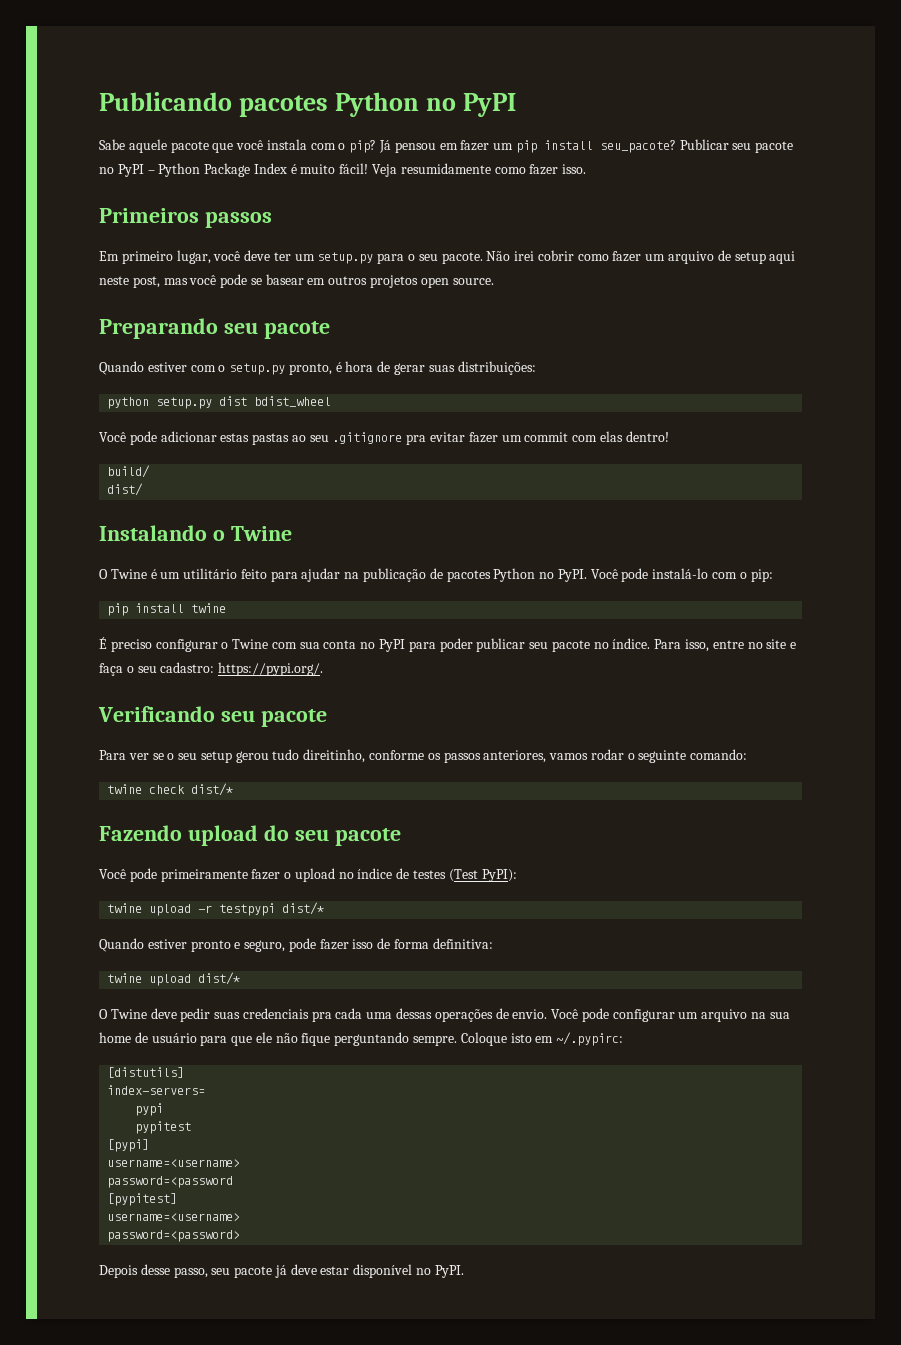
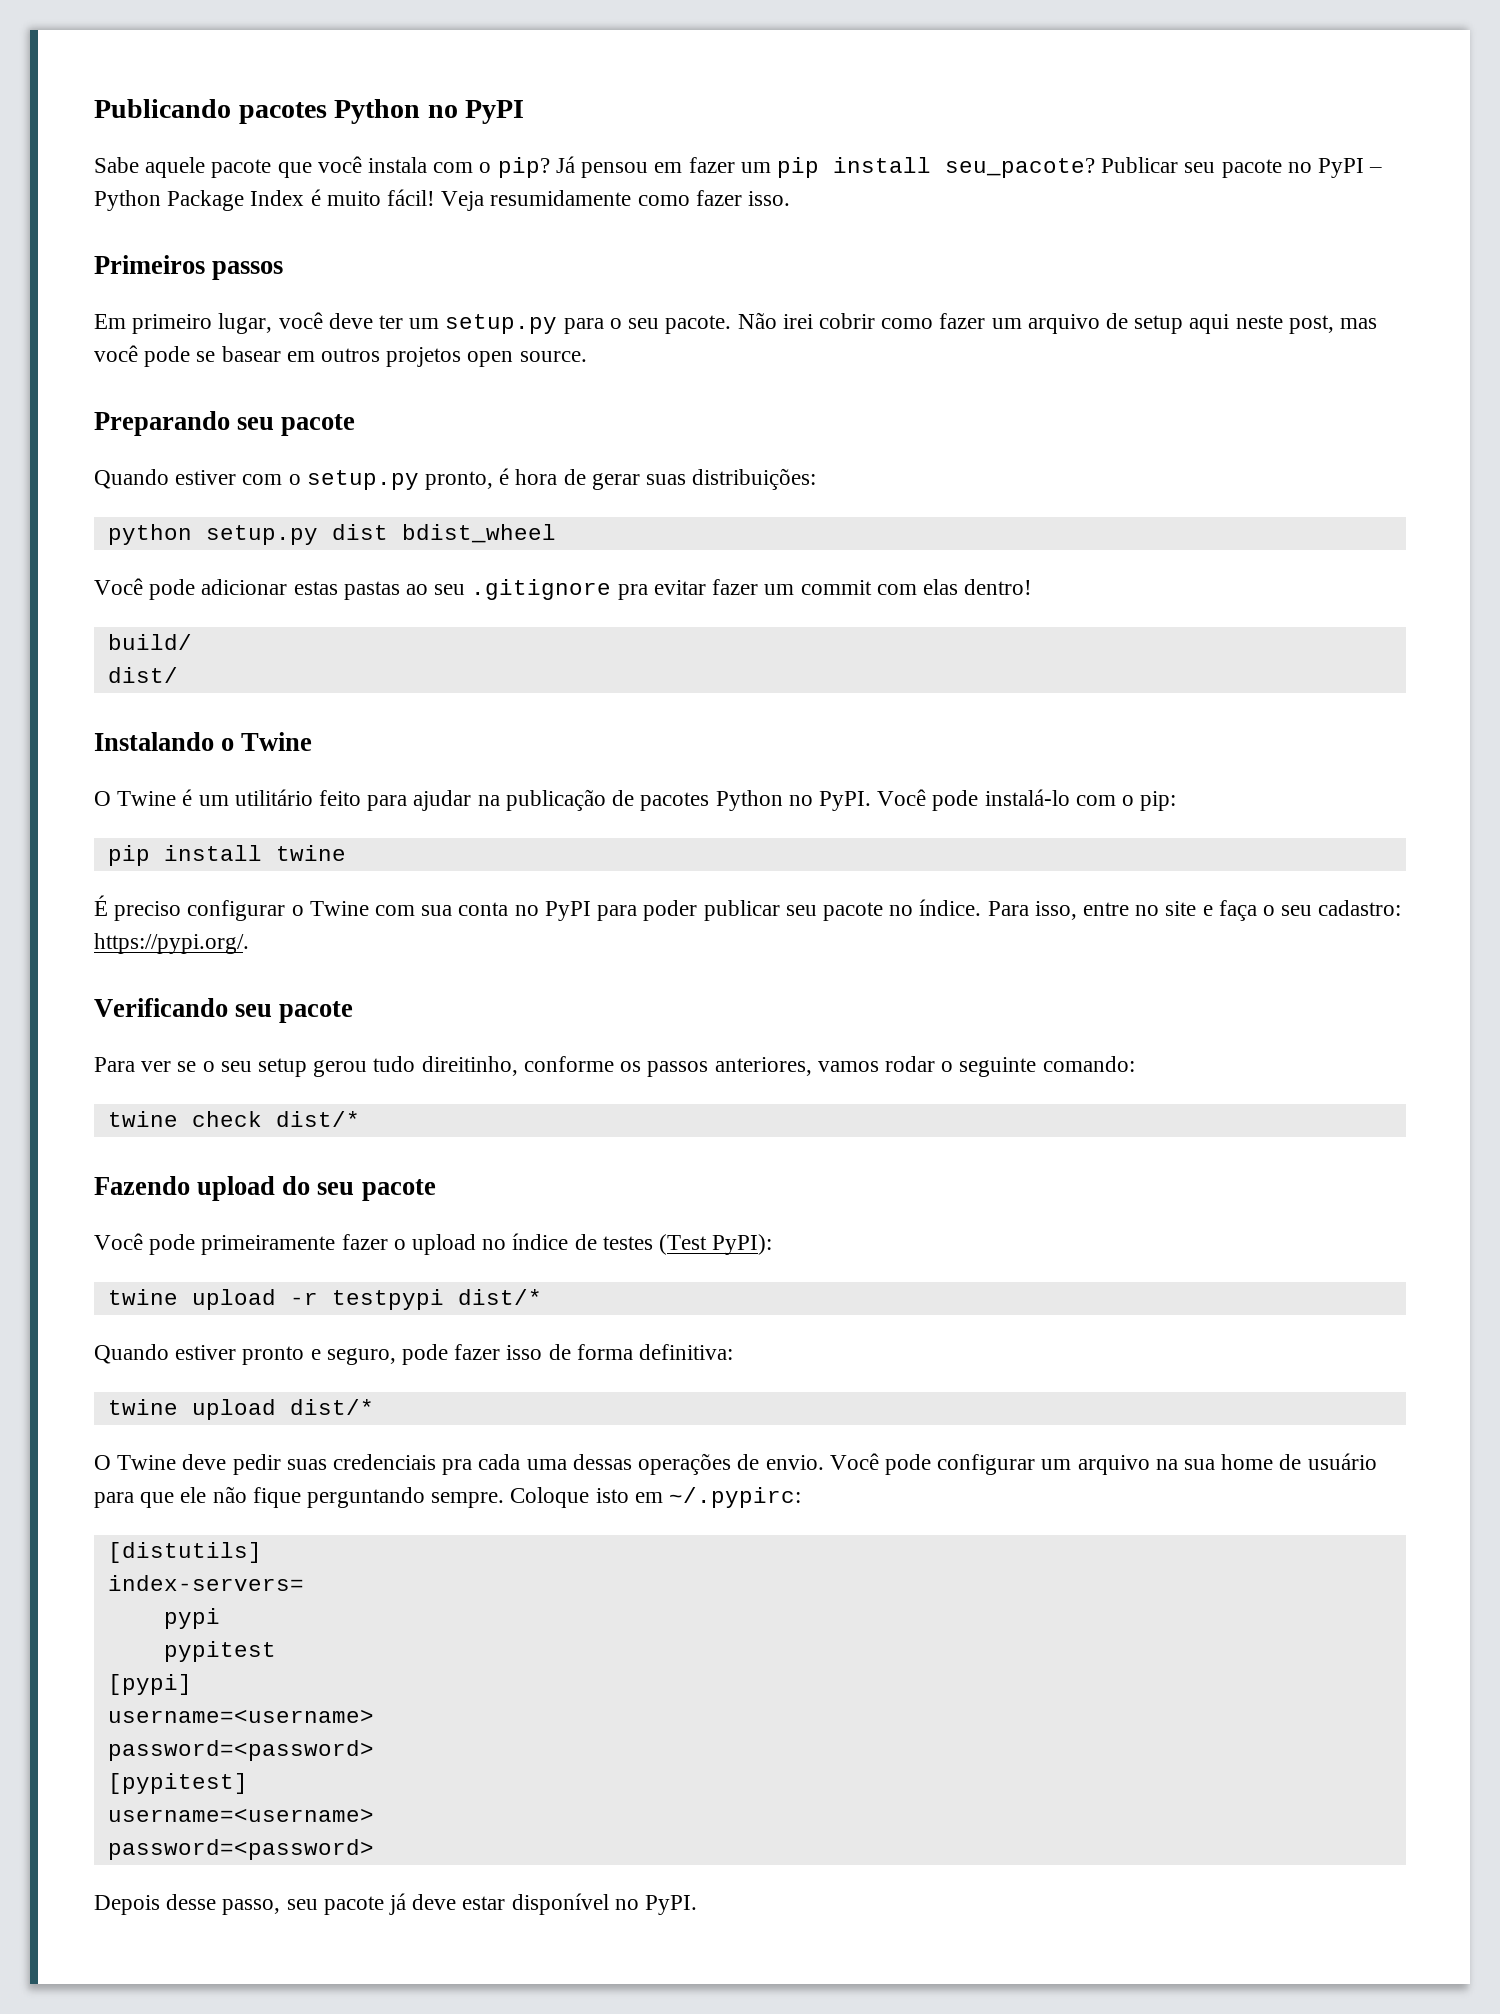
[107,1176,234,1188] password=<password -> [107,1740,374,1761] password=<password>

